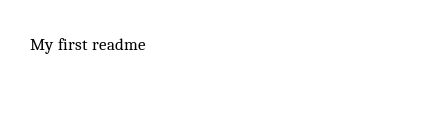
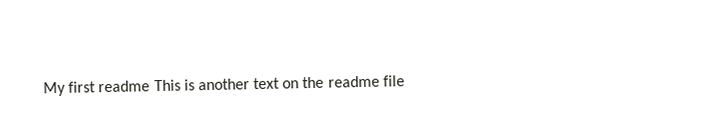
(147, 44) none -> [153,75,405,92] This is another text on the readme file

